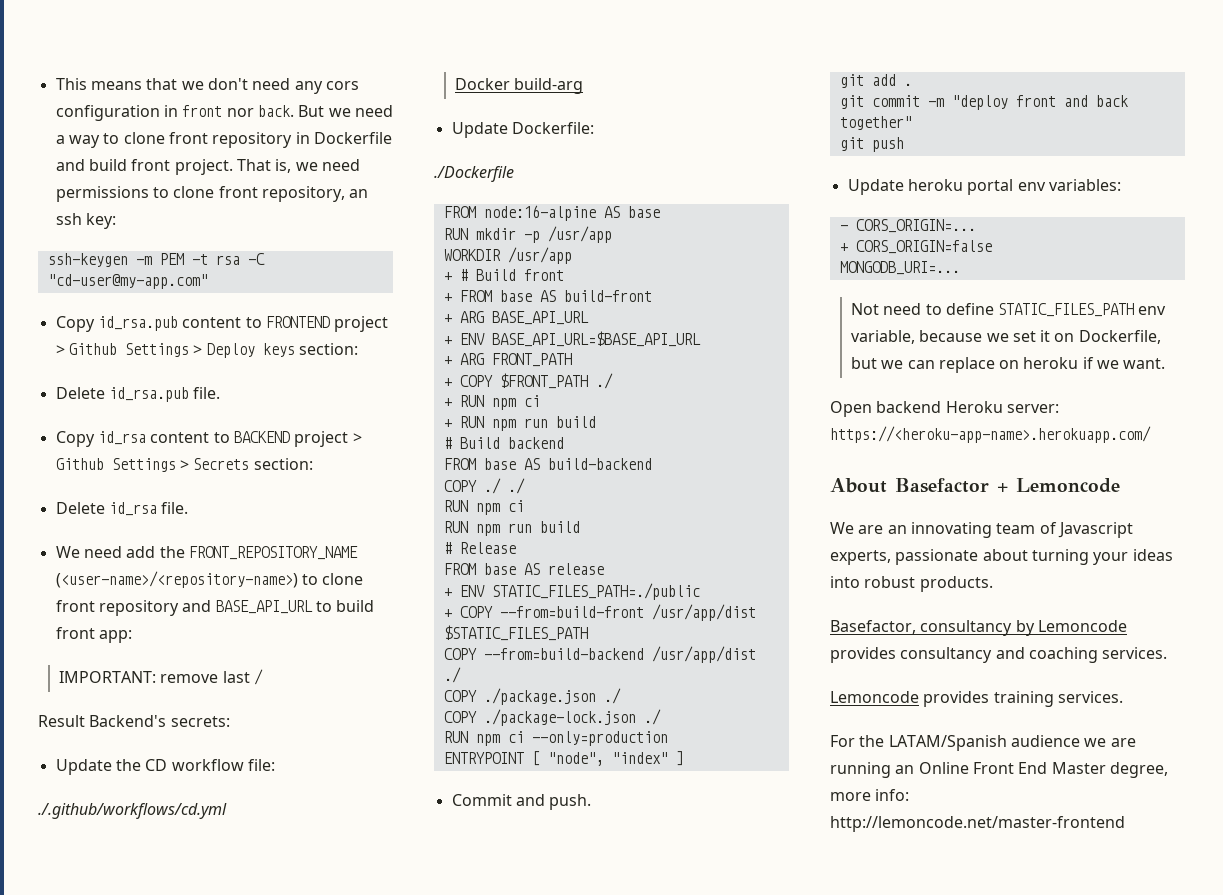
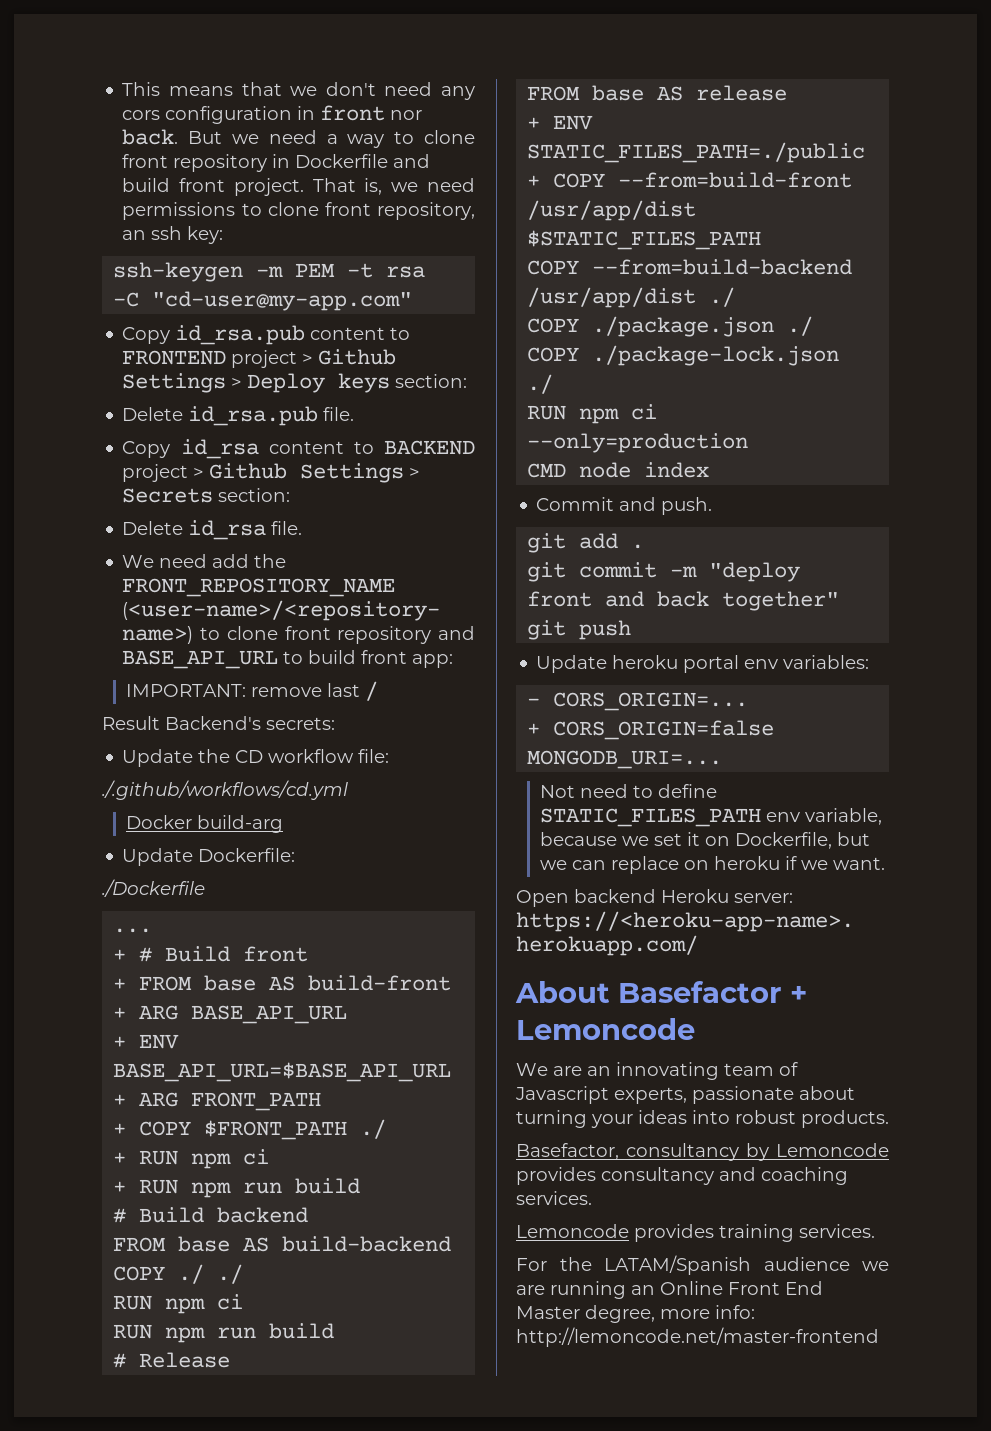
[443,205,660,221] [443,226,612,243] [443,247,572,264] FROM node:16-alpine AS base // RUN mkdir -p /usr/app // WORKDIR /usr/app -> [113,928,153,933] ...
[443,751,684,766] ENTRYPOINT [ "node", "index" ] -> [527,462,710,478] CMD node index

